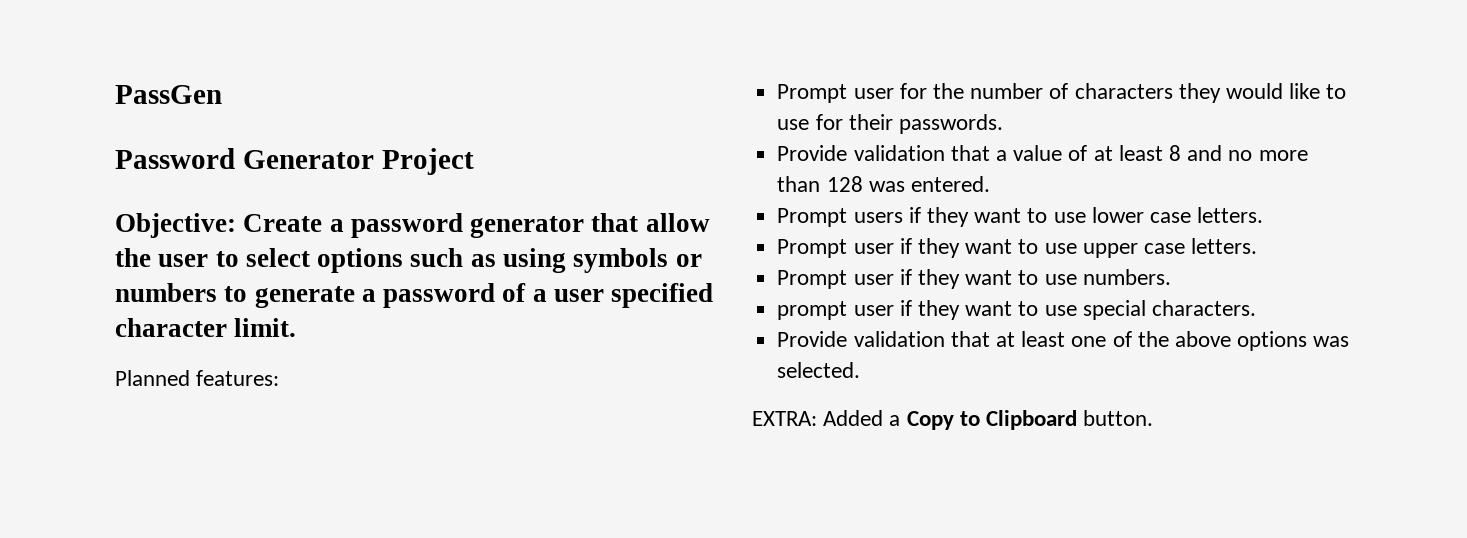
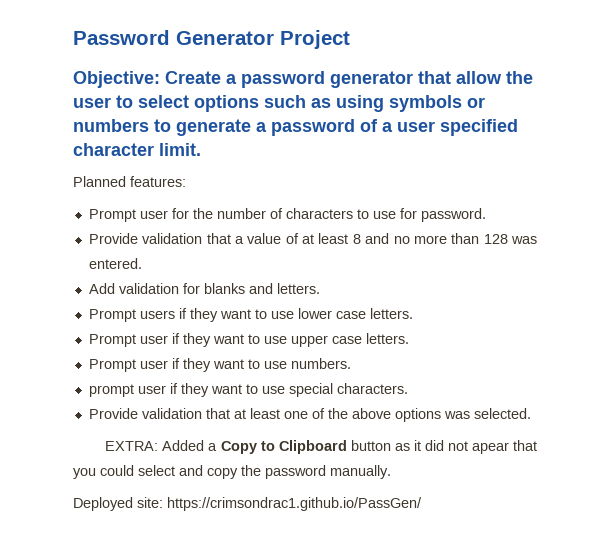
[115,85,222,104] PassGen // -> (73, 37) none
[1178,83,1321,103] they would like -> (353, 213) none
[848,114,1003,134] their passwords. -> [420,208,486,222] password.
(990, 184) none -> [88,283,320,294] // Add validation for blanks and letters.
[1083,410,1154,426] button. -> [350,440,537,454] [73,465,391,479] [73,497,422,511] button as it did not apear that you could select and copy the password manually. // Deployed site: https://crimsondrac1.github.io/PassGen/

